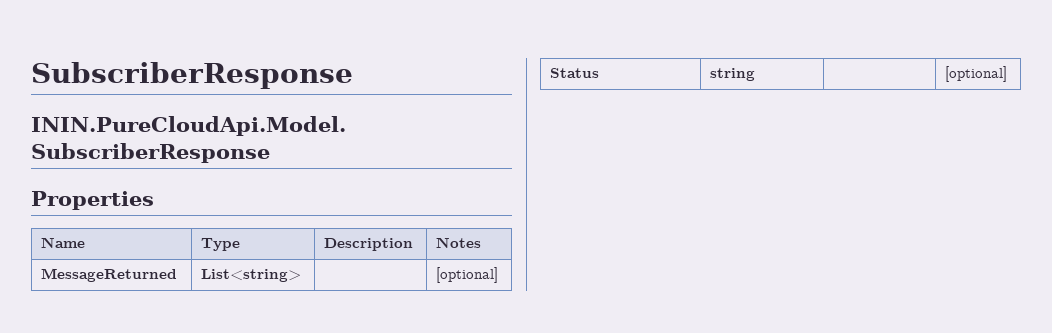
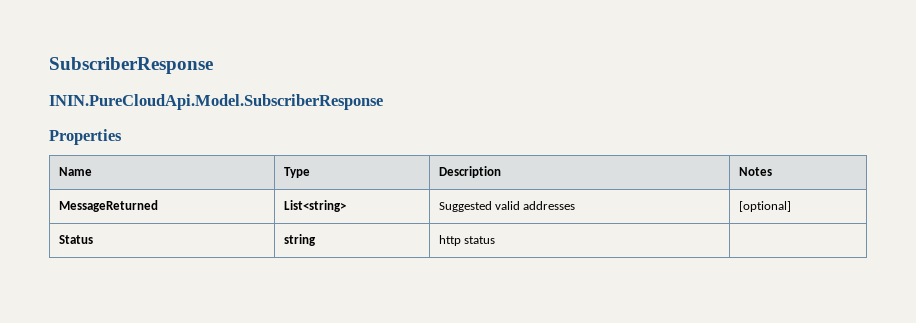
(301, 275) none -> [438,201,576,212] Suggested valid addresses
[944,66,1007,82] | [optional] -> [438,235,496,246] http status |

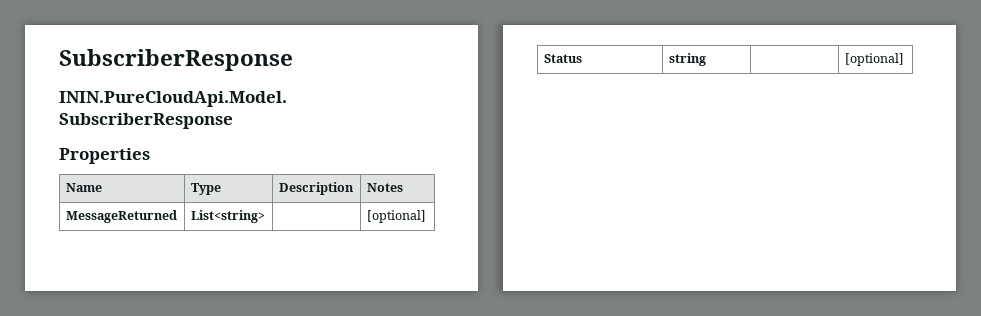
[438,201,576,212] Suggested valid addresses -> (265, 216) none
[438,235,496,246] http status | -> [844,53,904,66] | [optional]

